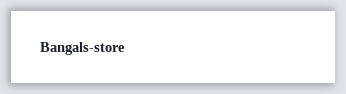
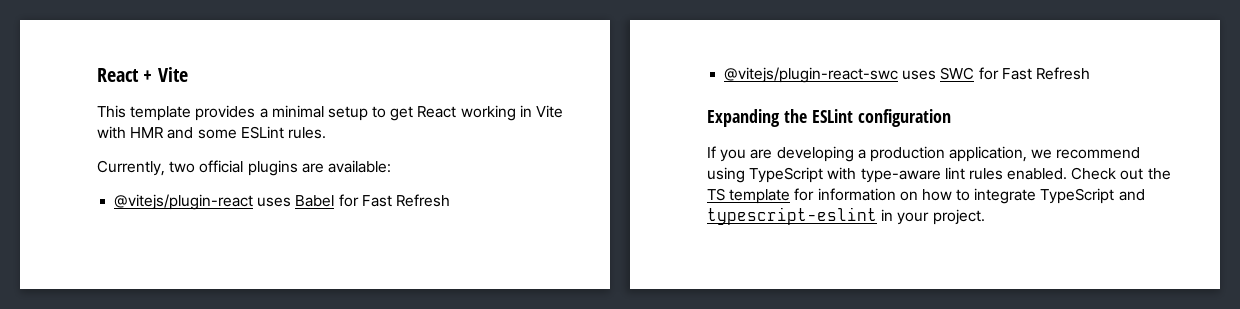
[40,42,125,55] Bangals-store -> [97,67,188,82] [97,105,564,121] [97,126,326,139] [97,160,391,176] [114,194,450,210] [724,67,1090,83] [707,109,951,127] [707,146,1141,162] [707,167,1171,183] [707,188,1145,204] [707,207,985,225] React + Vite // This template provides a minimal setup to get React working in Vite with HMR and some ESLint rules. // Currently, two official plugins are available: // @vitejs/plugin-react uses Babel for Fast Refresh // @vitejs/plugin-react-swc uses SWC for Fast Refresh // Expanding the ESLint configuration // If you are developing a production application, we recommend using TypeScript with type-aware lint rules enabled. Check out the TS template for information on how to integrate TypeScript and typescript-eslint in your project.

